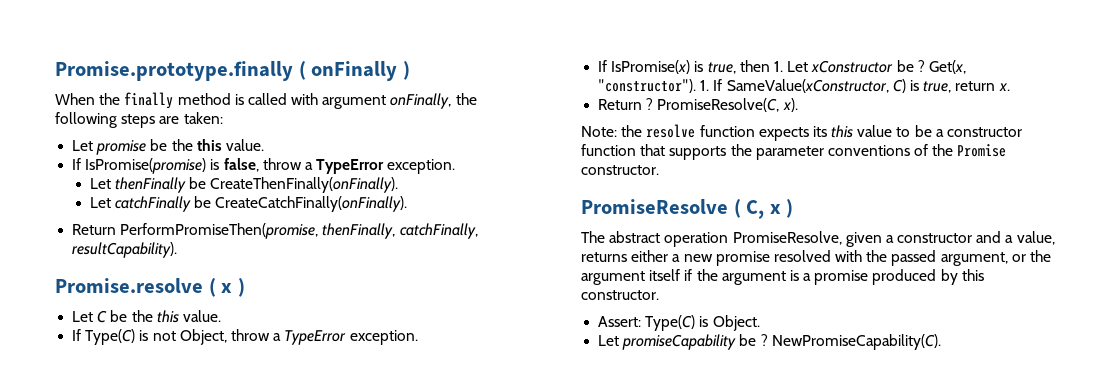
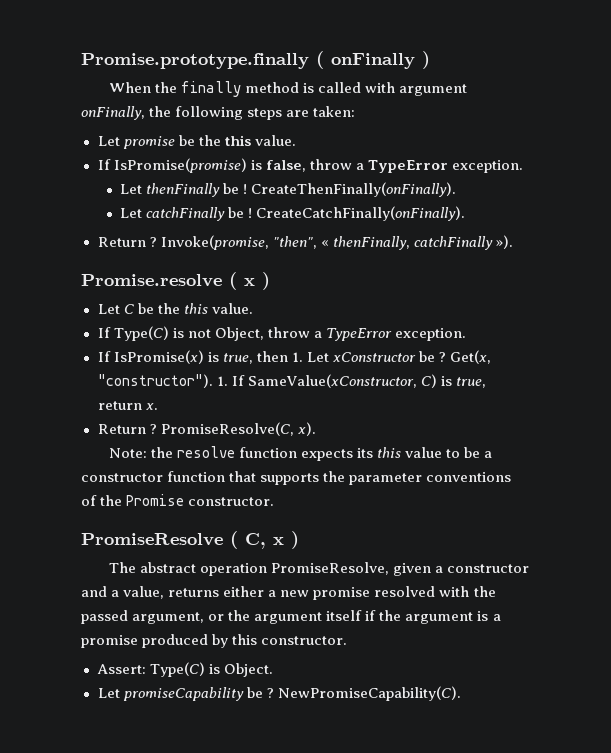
(206, 183) none -> [243,184,248,194] !
(211, 202) none -> [248,208,253,218] !
[120,223,478,239] [72,242,178,258] PerformPromiseThen(promise, thenFinally, catchFinally, resultCapability). -> [149,235,513,250] ? Invoke(promise, "then", « thenFinally, catchFinally »).

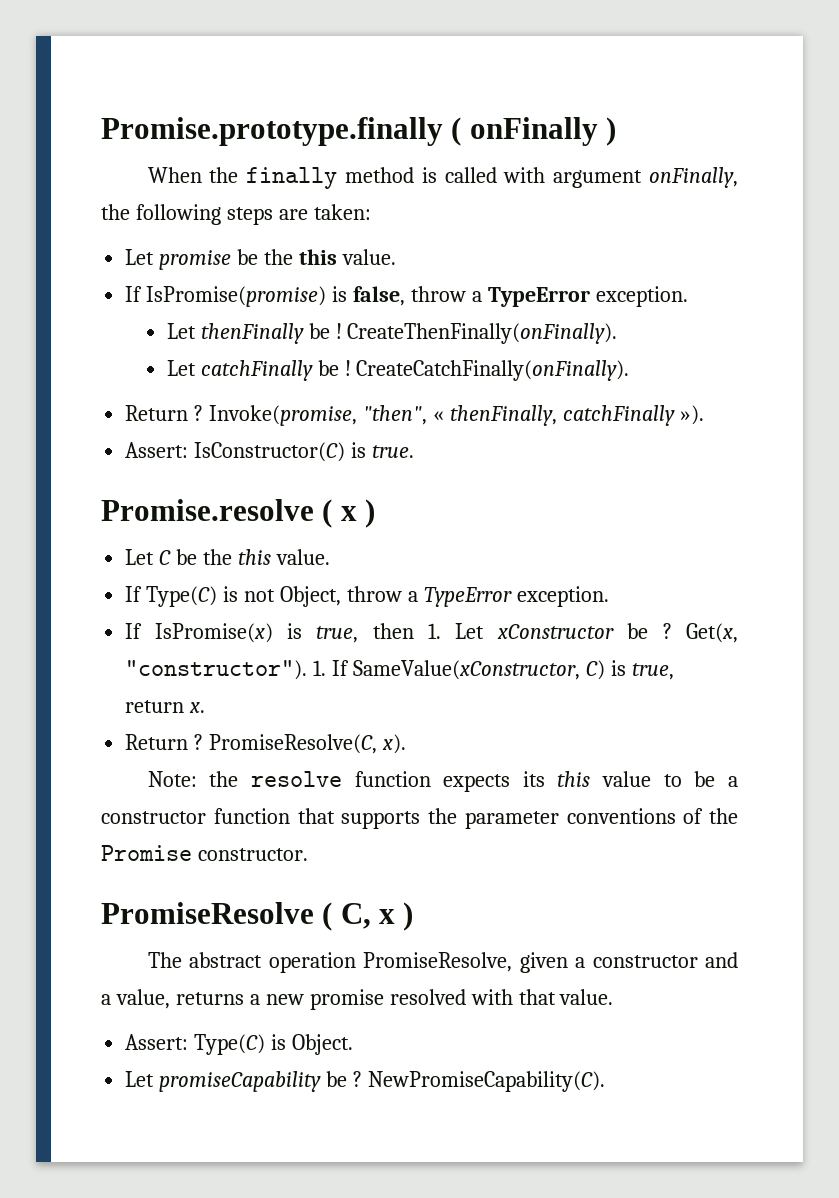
(513, 242) none -> [125,442,415,462] // Assert: IsConstructor(C) is true.
[223,586,265,597] either -> (244, 998) none
[473,586,496,597] [81,610,501,624] [81,634,348,648] the passed argument, or the argument itself if the argument is a promise produced by this constructor. -> [518,989,614,1005] that value.

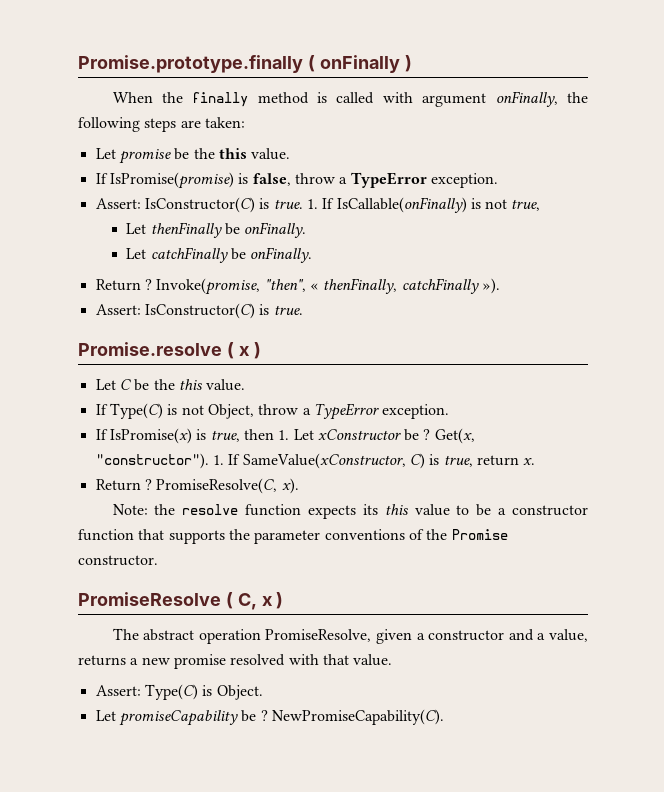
(688, 296) none -> [95,197,541,213] // Assert: IsConstructor(C) is true. 1. If IsCallable(onFinally) is not true,
[335,323,618,344] ! CreateThenFinally(onFinally). -> [244,222,307,238] onFinally.
[344,360,630,381] ! CreateCatchFinally(onFinally). -> [250,247,313,263] onFinally.

